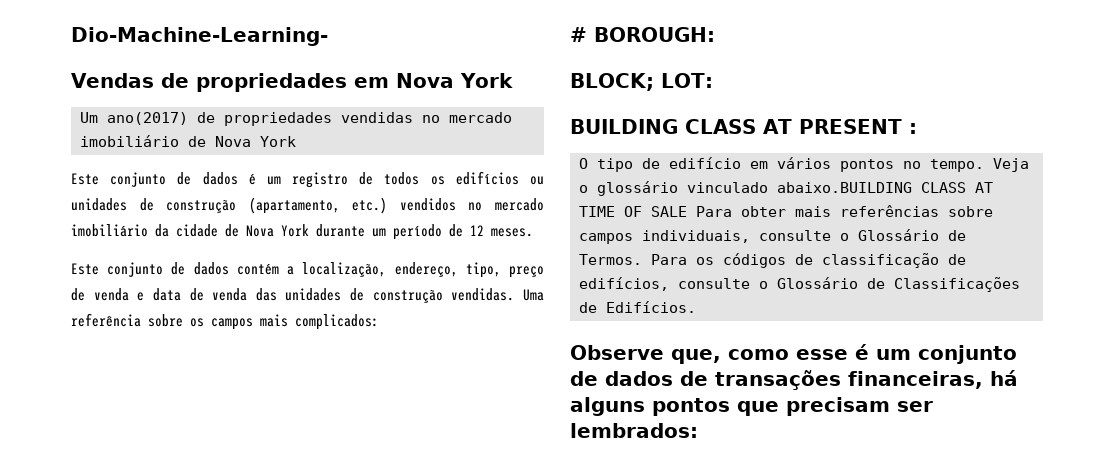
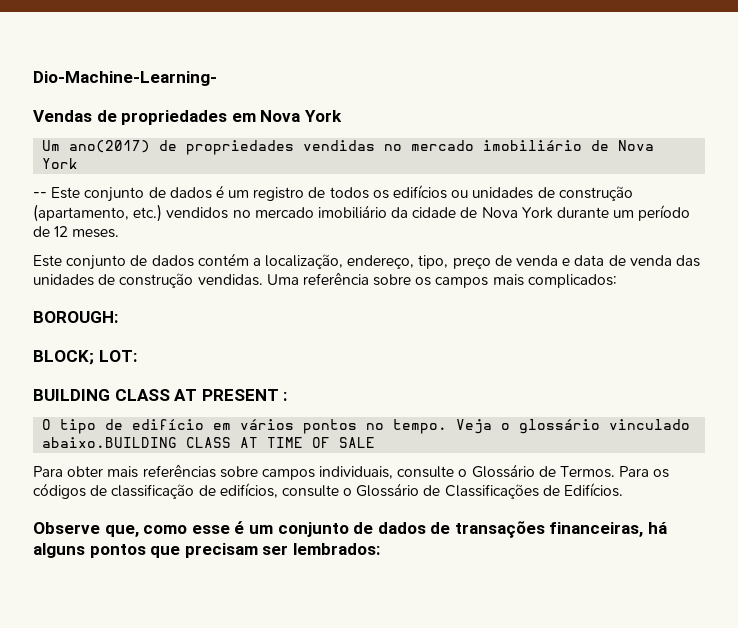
(296, 141) none -> [33,192,47,198] --
[570,27,587,42] # -> (617, 281) none
(687, 211) none -> (376, 442) //

